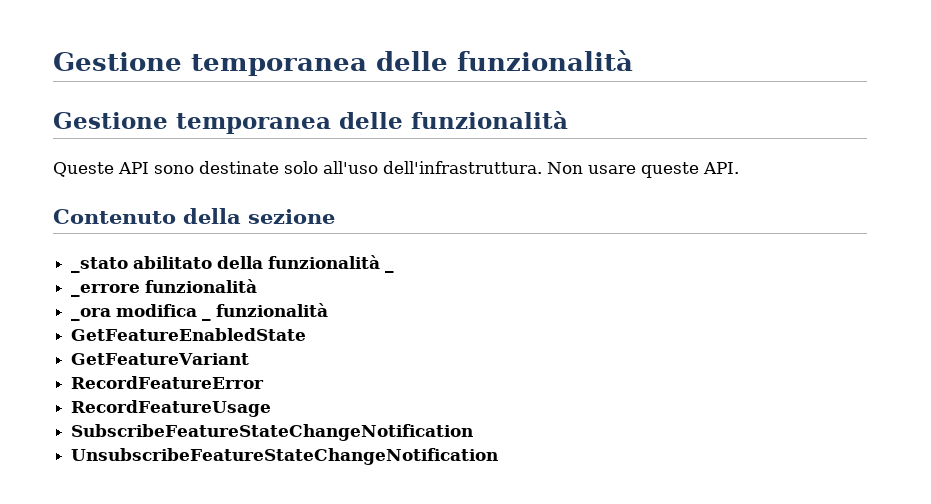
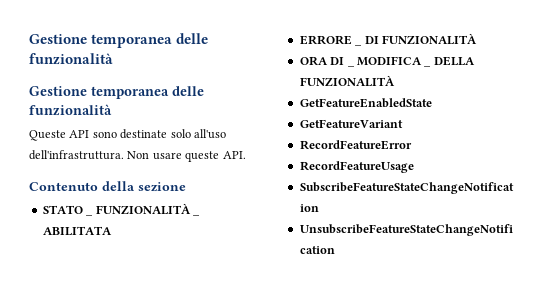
[71,255,381,273] [385,269,395,273] [71,279,258,297] [71,304,198,321] [202,317,212,321] [216,303,329,317] _stato abilitato della funzionalità _ // _errore funzionalità // _ora modifica _ funzionalità -> [42,205,83,214] [86,203,200,216] [42,226,112,236] [299,35,363,46] [364,33,477,45] [299,56,345,66] [347,56,475,67] [299,75,395,87] STATO _ FUNZIONALITÀ _ ABILITATA // ERRORE _ DI FUNZIONALITÀ // ORA DI _ MODIFICA _ DELLA FUNZIONALITÀ

